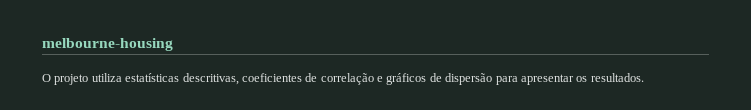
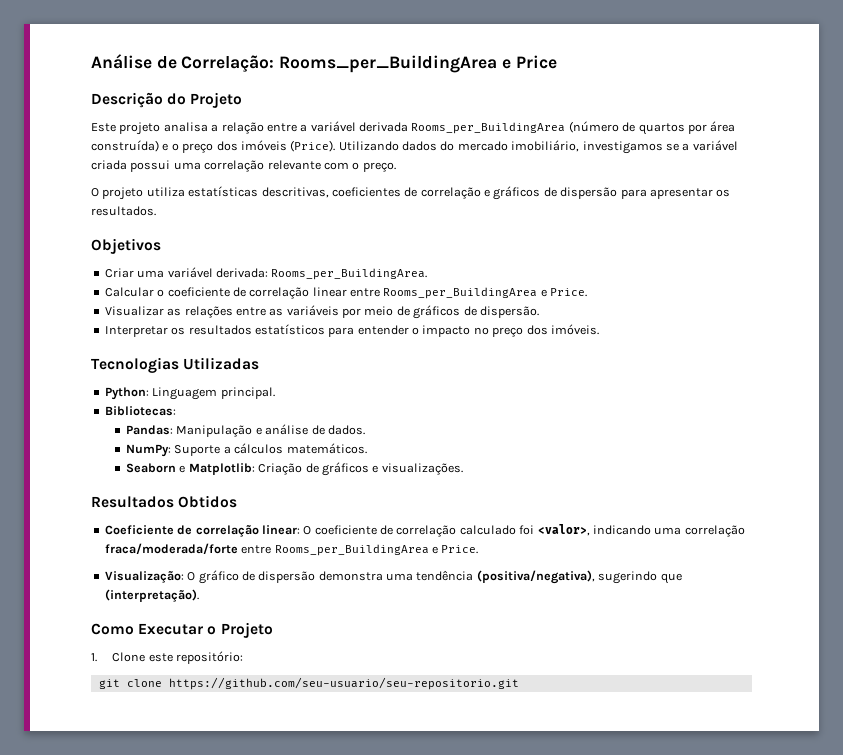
[42,38,173,51] melbourne-housing -> [91,54,557,73] [91,92,243,108] [91,121,736,135] [91,140,738,154] [91,160,396,172] Análise de Correlação: Rooms_per_BuildingArea e Price // Descrição do Projeto // Este projeto analisa a relação entre a variável derivada Rooms_per_BuildingArea (número de quartos por área construída) e o preço dos imóveis (Price). Utilizando dados do mercado imobiliário, investigamos se a variável criada possui uma correlação relevante com o preço.
(644, 77) none -> [91,238,161,254] [104,267,428,280] [104,287,588,299] [104,305,539,319] [104,324,599,337] [91,357,260,373] [104,387,275,400] [104,406,176,416] [126,424,365,437] [126,443,367,457] [126,462,463,476] [91,495,238,508] [104,524,745,537] [104,543,479,556] [104,570,682,584] [104,589,199,602] [91,622,273,638] [91,651,244,664] [98,677,519,690] // Objetivos // Criar uma variável derivada: Rooms_per_BuildingArea. // Calcular o coeficiente de correlação linear entre Rooms_per_BuildingArea e Price. // Visualizar as relações entre as variáveis por meio de gráficos de dispersão. // Interpretar os resultados estatísticos para entender o impacto no preço dos imóveis. // Tecnologias Utilizadas // Python: Linguagem principal. // Bibliotecas: // Pandas: Manipulação e análise de dados. // NumPy: Suporte a cálculos matemáticos. // Seaborn e Matplotlib: Criação de gráficos e visualizações. // Resultados Obtidos // Coeficiente de correlação linear: O coeficiente de correlação calculado foi <valor>, indicando uma correlação fraca/moderada/forte entre Rooms_per_BuildingArea e Price. // Visualização: O gráfico de dispersão demonstra uma tendência (positiva/negativa), sugerindo que (interpretação). // Como Executar o Projeto // 1. Clone este repositório: // git clone https://github.com/seu-usuario/seu-repositorio.git

